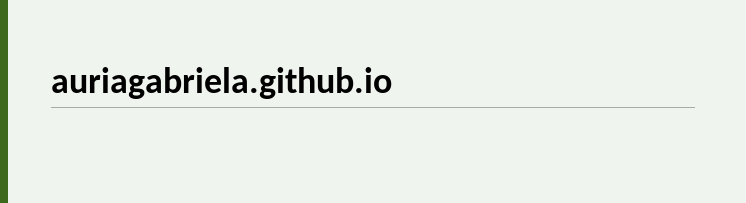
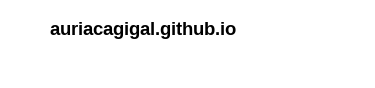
[51,67,392,99] auriagabriela.github.io -> [50,22,236,39] auriacagigal.github.io

